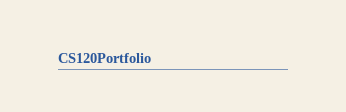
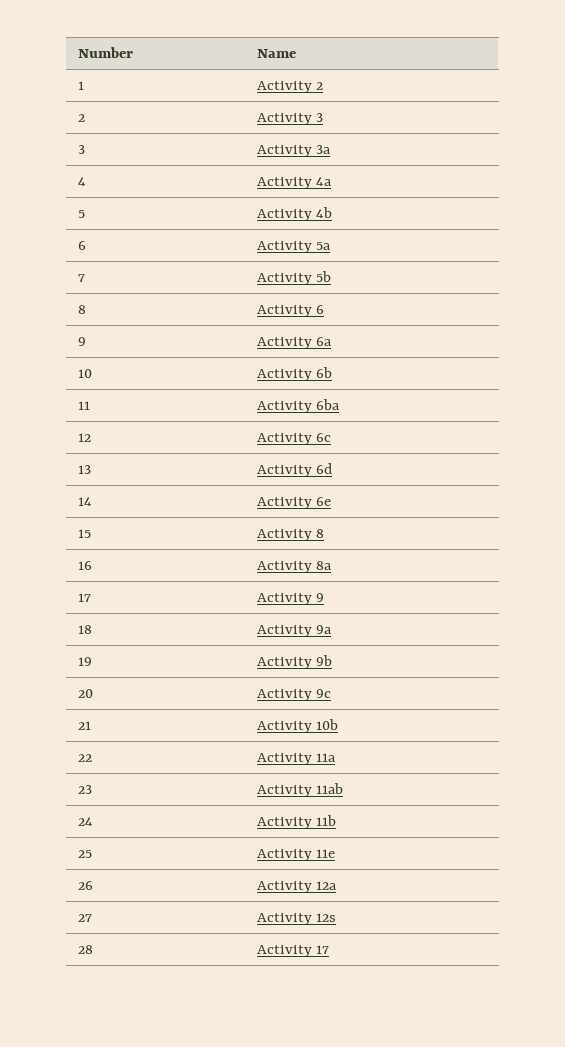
[58,53,151,63] CS120Portfolio -> [77,47,133,58] [256,49,296,58] [77,81,84,90] [256,81,324,93] [77,114,85,122] [256,113,324,125] [77,145,85,154] [256,145,332,157] [77,177,86,186] [256,177,333,189] [77,210,85,218] [256,207,333,221] [77,241,86,250] [256,241,332,253] [77,274,85,282] [256,271,332,285] [77,305,86,314] [256,305,325,317] [77,337,86,346] [256,337,333,349] [77,369,92,378] [256,367,333,381] [77,401,90,410] [256,399,341,413] [77,433,91,442] [256,433,332,445] [77,465,91,474] [256,463,333,477] [77,497,92,506] [256,497,332,509] [77,529,91,538] [256,529,325,541] [77,561,92,570] [256,561,333,573] [77,593,91,602] [256,593,325,605] [77,625,92,634] [256,625,333,637] [77,657,92,666] [256,655,333,669] [77,689,93,698] [256,689,332,701] [77,721,91,730] [256,719,339,733] [77,754,92,762] [256,753,337,765] [77,785,92,794] [256,783,344,797] [77,817,93,826] [256,815,337,829] [77,850,92,858] [256,849,336,861] [77,881,93,890] [256,881,338,893] [77,914,92,922] [256,913,337,925] [77,945,93,954] [256,945,330,957] Number | Name // 1 | Activity 2 // 2 | Activity 3 // 3 | Activity 3a // 4 | Activity 4a // 5 | Activity 4b // 6 | Activity 5a // 7 | Activity 5b // 8 | Activity 6 // 9 | Activity 6a // 10 | Activity 6b // 11 | Activity 6ba // 12 | Activity 6c // 13 | Activity 6d // 14 | Activity 6e // 15 | Activity 8 // 16 | Activity 8a // 17 | Activity 9 // 18 | Activity 9a // 19 | Activity 9b // 20 | Activity 9c // 21 | Activity 10b // 22 | Activity 11a // 23 | Activity 11ab // 24 | Activity 11b // 25 | Activity 11e // 26 | Activity 12a // 27 | Activity 12s // 28 | Activity 17

